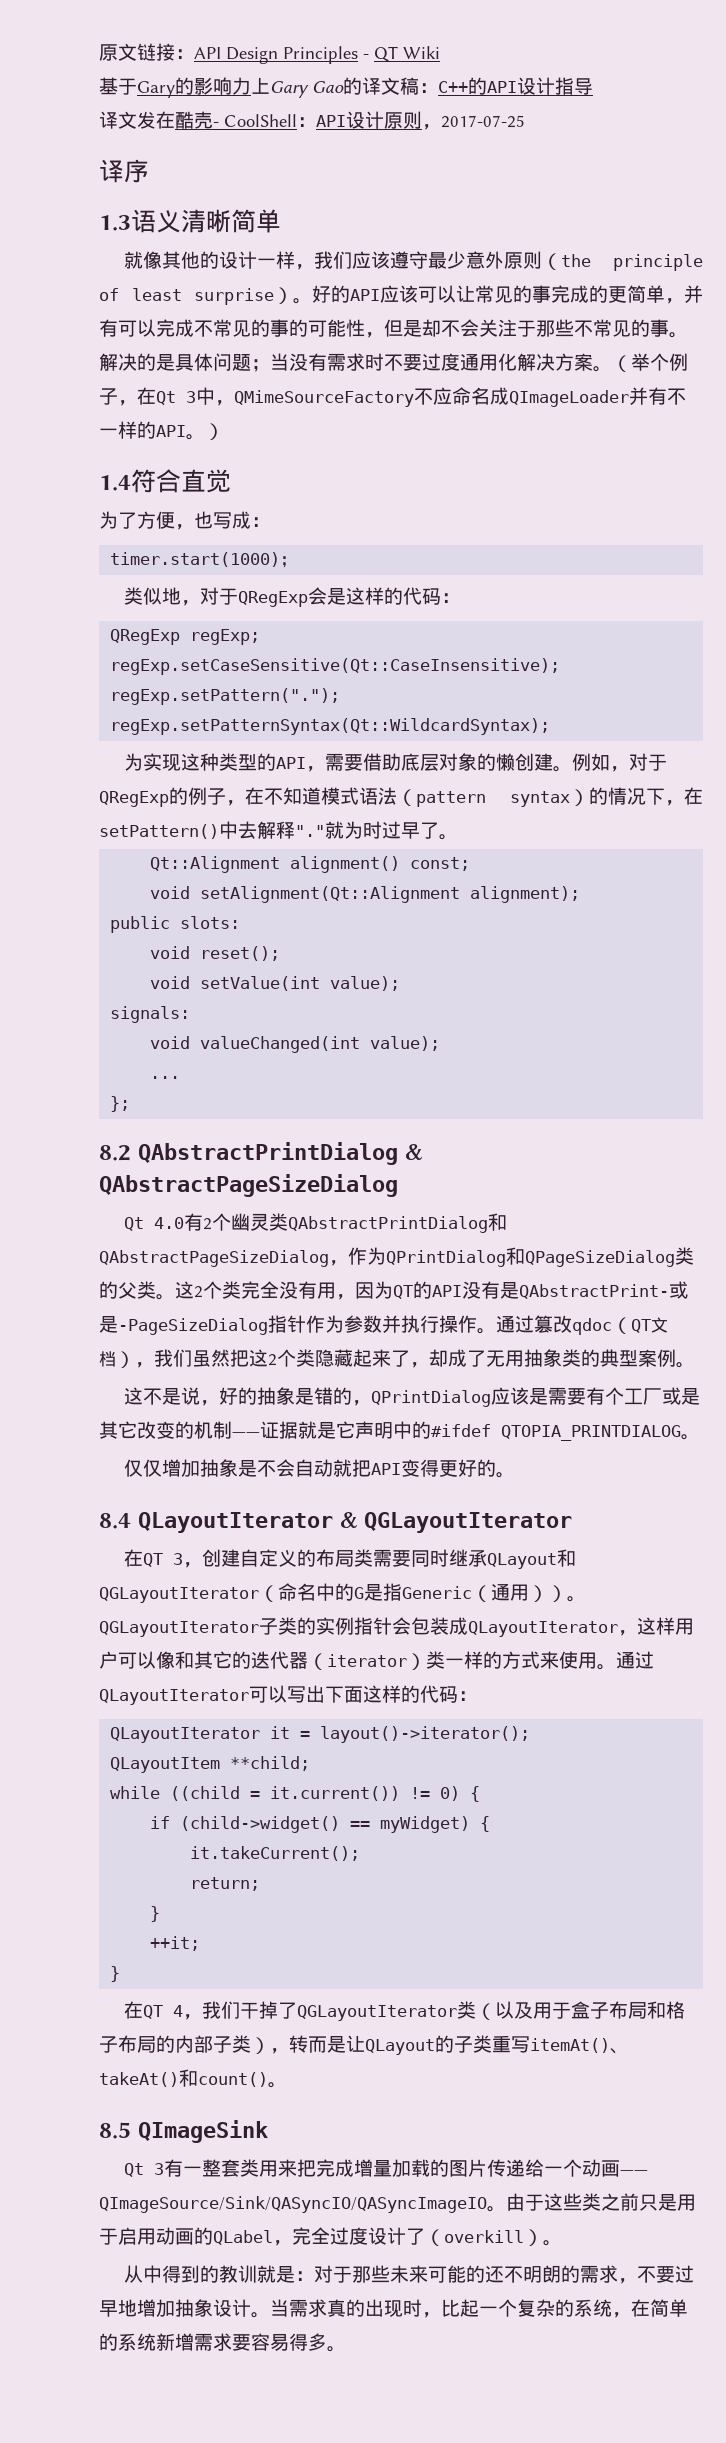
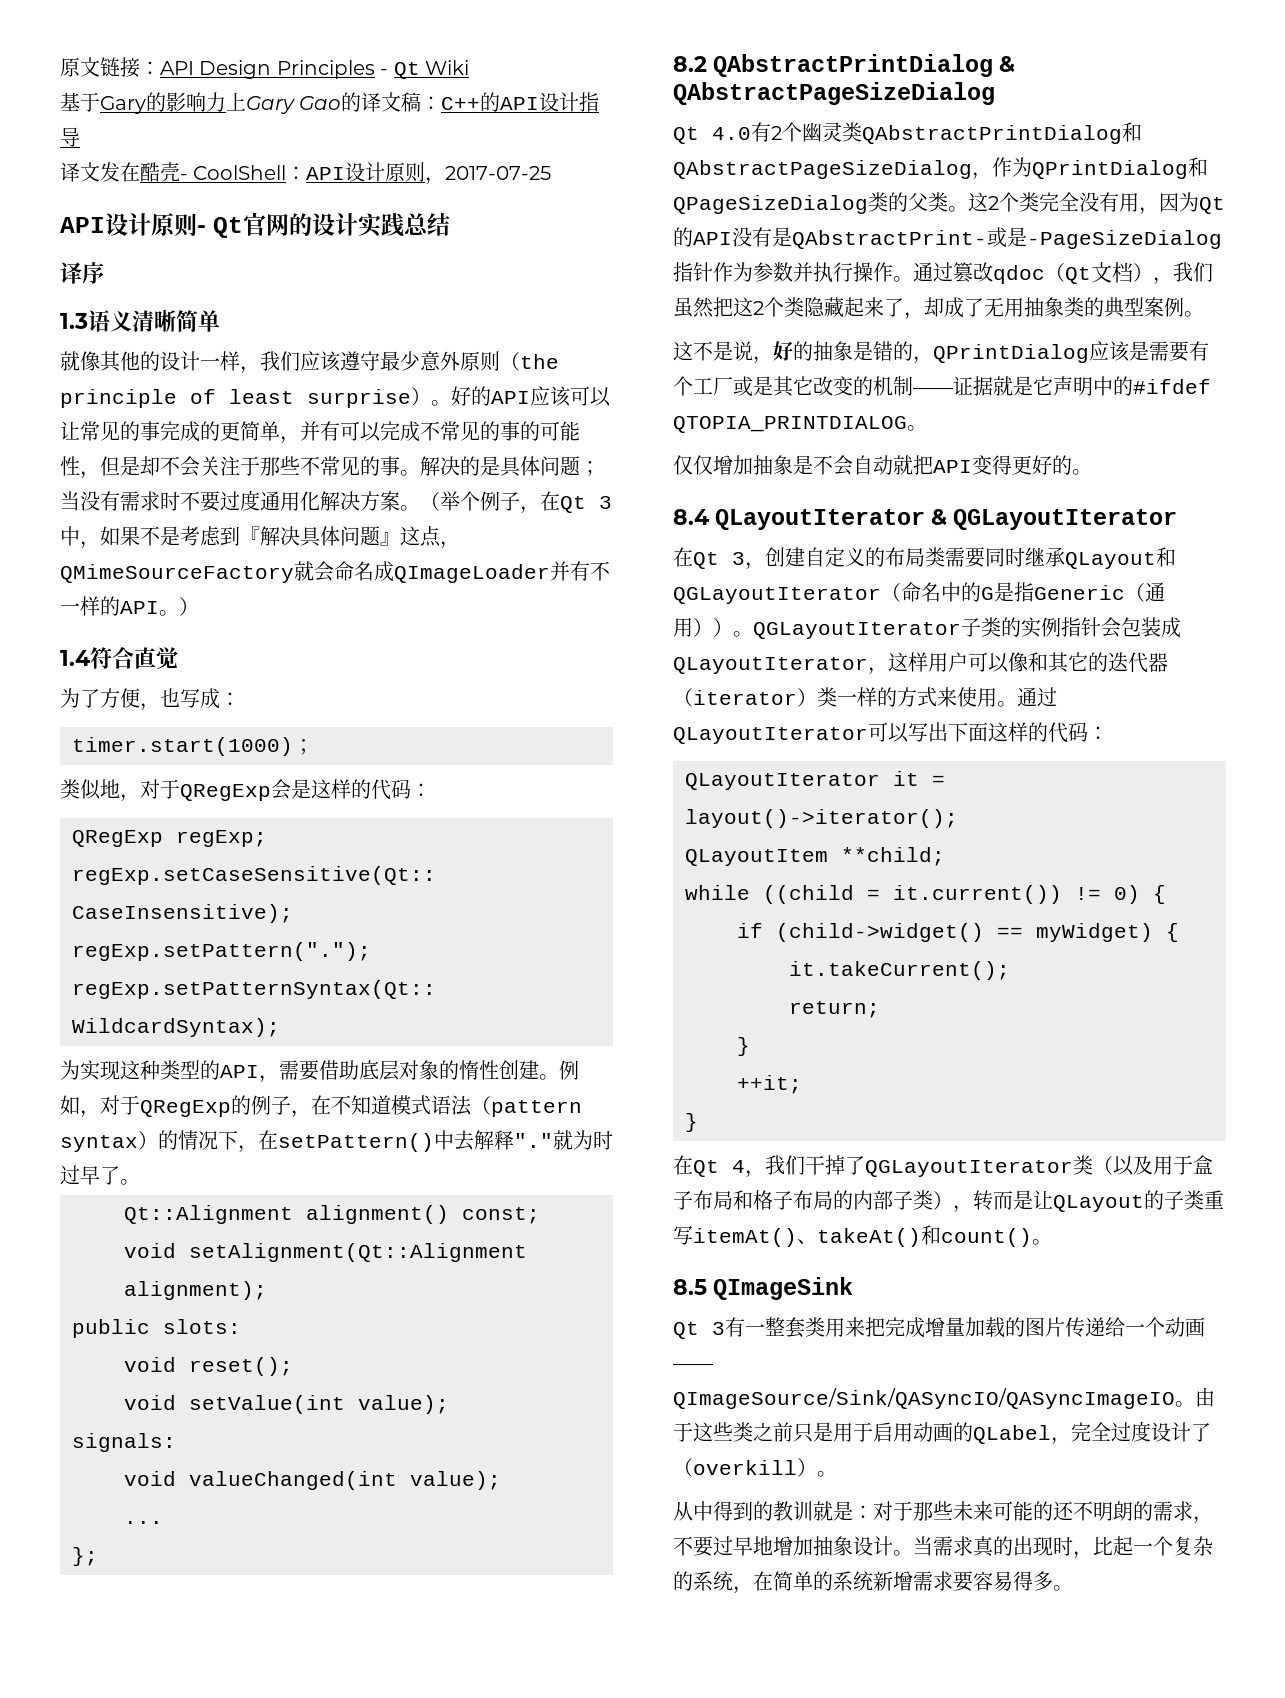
[374,46,398,62] QT -> [393,62,420,79] Qt
(525, 121) none -> [60,213,450,238] // API设计原则- Qt官网的设计实践总结
[234,387,452,407] QMimeSourceFactory不应 -> [100,526,460,549] [60,561,334,583] 如果不是考虑到『解决具体问题』这点，QMimeSourceFactory就会
[495,753,515,771] 懒 -> [459,1060,499,1080] 惰性
[393,1285,413,1299] QT -> [1199,197,1225,214] Qt
[631,1319,651,1333] QT -> [1065,267,1091,284] Qt
[142,1553,163,1567] QT -> [693,552,719,569] Qt
[142,2005,163,2019] QT -> [693,1160,719,1177] Qt

